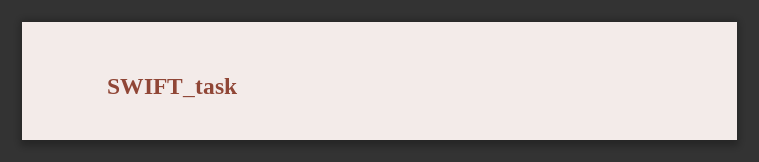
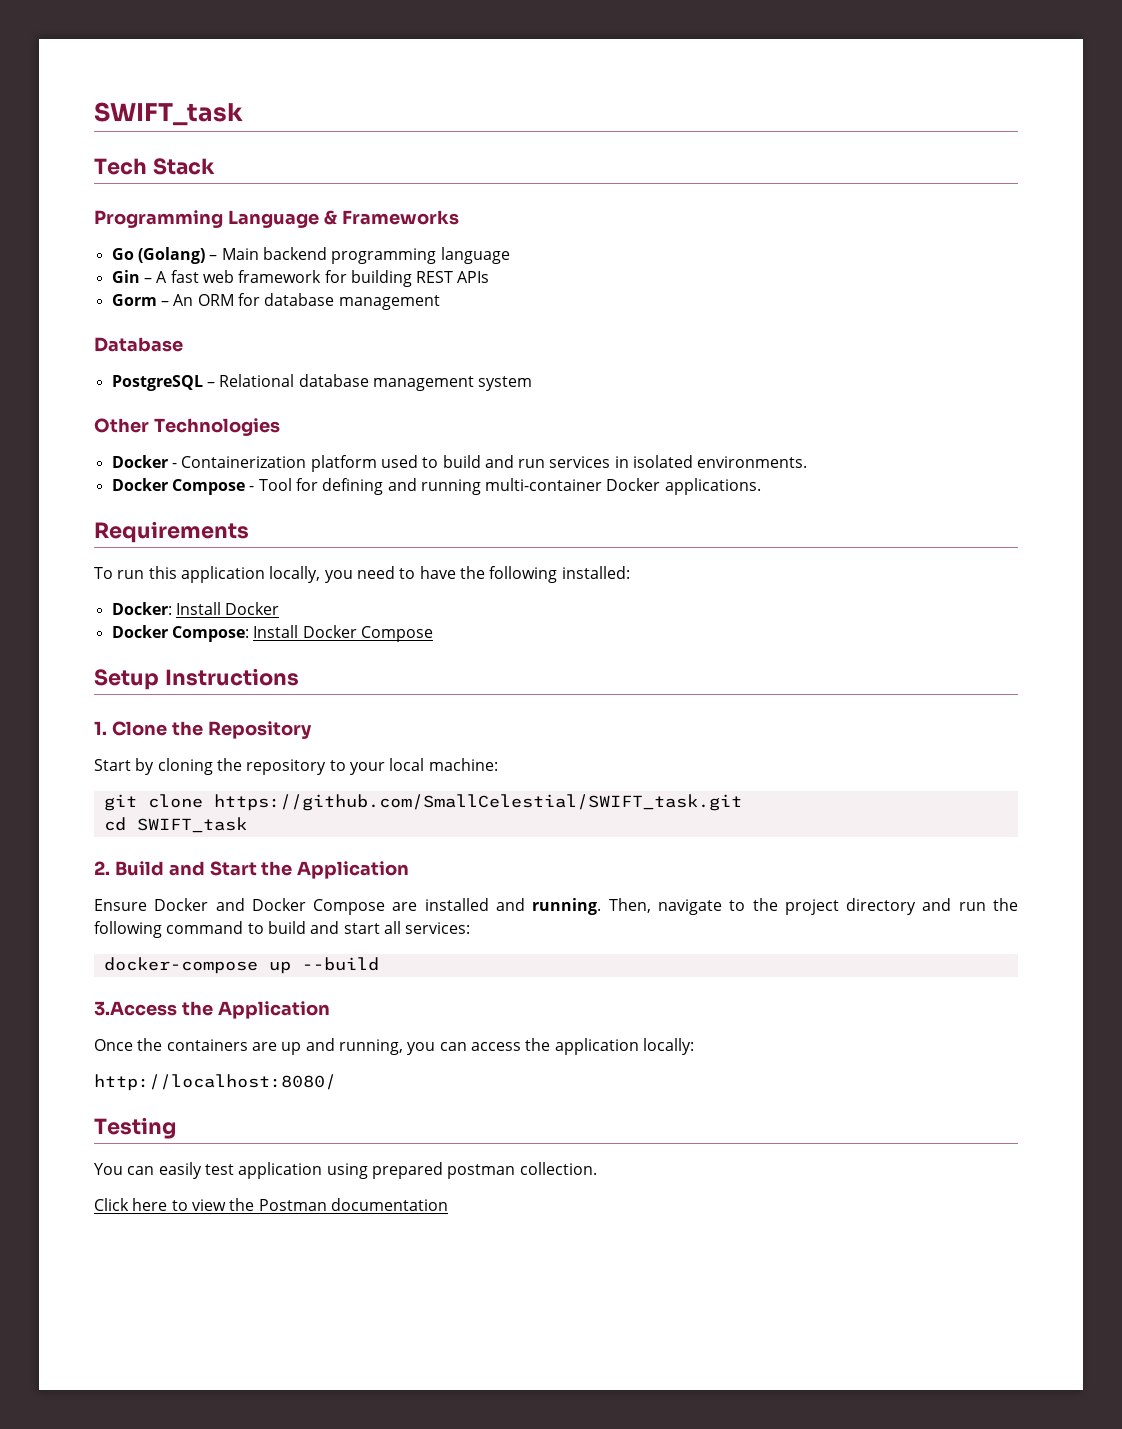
[107,78,238,98] SWIFT_task -> [94,102,243,126] [94,158,215,175] [94,210,459,228] [111,247,510,264] [111,270,490,287] [111,293,440,310] [94,337,183,352] [111,374,533,391] [94,418,280,436] [111,455,808,472] [111,478,761,495] [94,521,249,543] [94,566,630,583] [111,602,280,615] [111,625,433,642] [94,668,299,690] [94,721,312,739] [94,758,498,775] [103,794,742,811] [103,817,247,833] [94,861,410,879] [94,898,1018,915] [94,921,471,938] [103,957,379,974] [94,1001,330,1019] [94,1038,694,1055] [94,1074,336,1091] [94,1117,176,1139] [94,1162,597,1179] [94,1198,448,1211] SWIFT_task // Tech Stack // Programming Language & Frameworks // Go (Golang) – Main backend programming language // Gin – A fast web framework for building REST APIs // Gorm – An ORM for database management // Database // PostgreSQL – Relational database management system // Other Technologies // Docker - Containerization platform used to build and run services in isolated environments. // Docker Compose - Tool for defining and running multi-container Docker applications. // Requirements // To run this application locally, you need to have the following installed: // Docker: Install Docker // Docker Compose: Install Docker Compose // Setup Instructions // 1. Clone the Repository // Start by cloning the repository to your local machine: // git clone https://github.com/SmallCelestial/SWIFT_task.git // cd SWIFT_task // 2. Build and Start the Application // Ensure Docker and Docker Compose are installed and running. Then, navigate to the project directory and run the following command to build and start all services: // docker-compose up --build // 3.Access the Application // Once the containers are up and running, you can access the application locally: // http://localhost:8080/ // Testing // You can easily test application using prepared postman collection. // Click here to view the Postman documentation

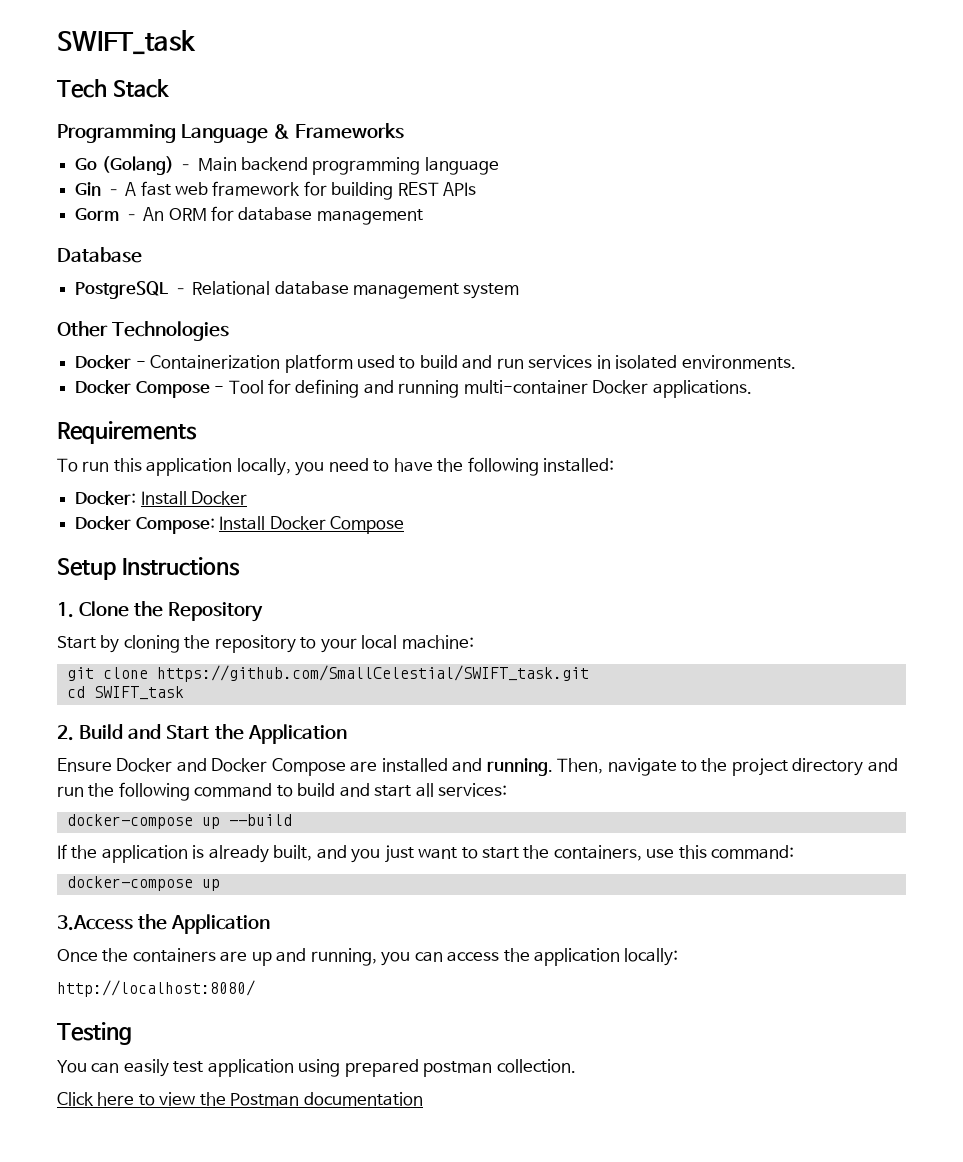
(379, 964) none -> [57,844,795,863] [66,876,220,891] // If the application is already built, and you just want to start the containers, use this command: // docker-compose up

